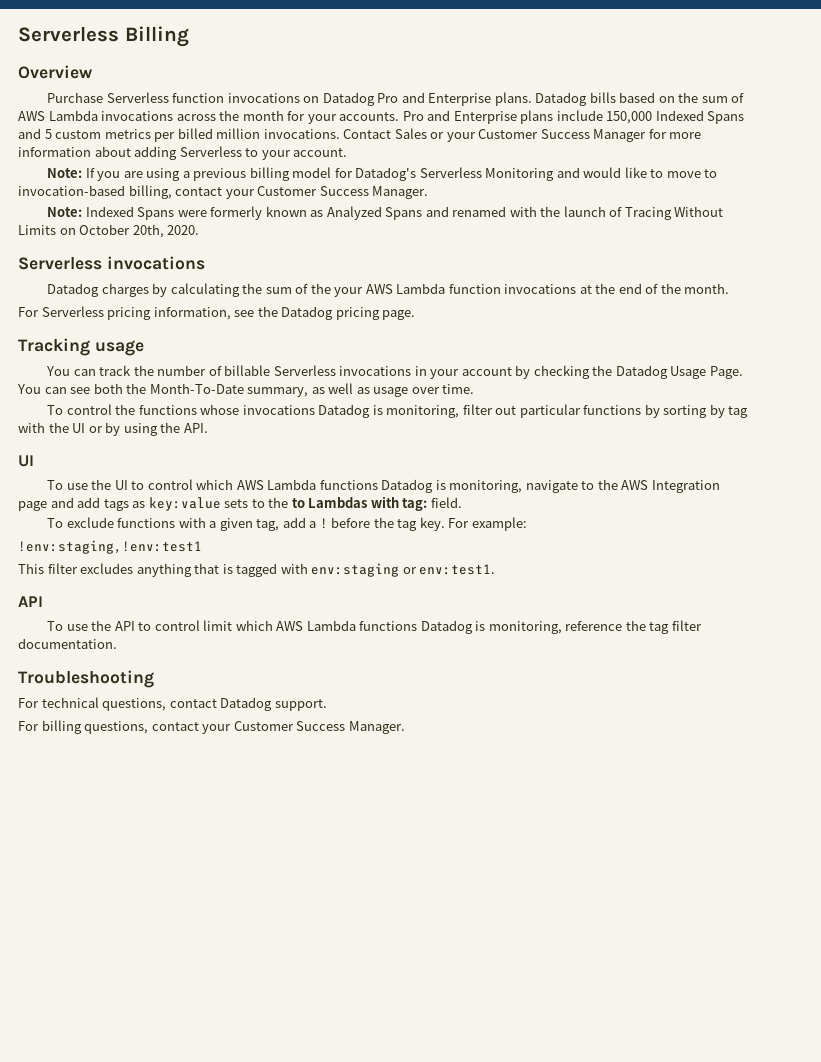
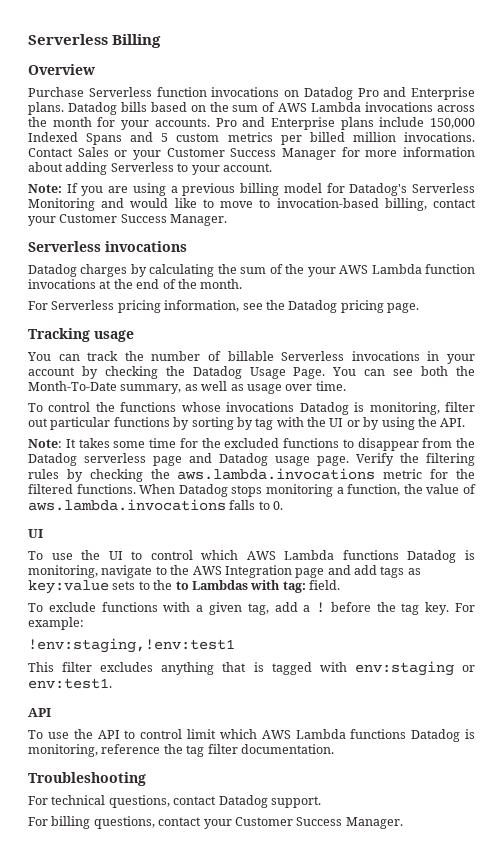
[47,206,724,220] [18,224,200,238] // Note: Indexed Spans were formerly known as Analyzed Spans and renamed with the launch of Tracing Without Limits on October 20th, 2020. -> (228, 220) none
(208, 428) none -> [28,438,475,451] [28,453,475,466] [28,468,475,482] [28,484,477,497] [28,499,284,511] // Note: It takes some time for the excluded functions to disappear from the Datadog serverless page and Datadog usage page. Verify the filtering rules by checking the aws.lambda.invocations metric for the filtered functions. When Datadog stops monitoring a function, the value of aws.lambda.invocations falls to 0.

